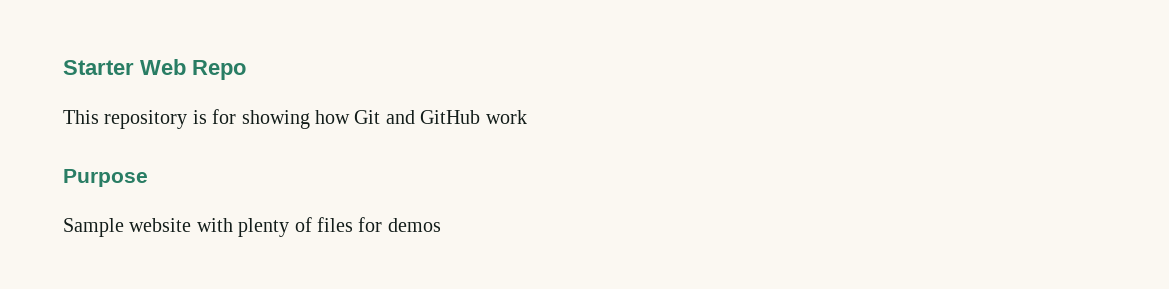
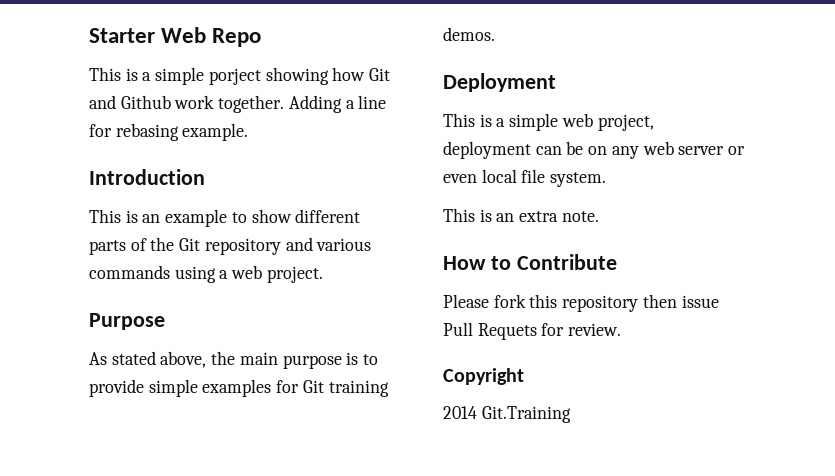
[104,109,237,129] repository is for -> [125,67,261,85] is a simple porject
[420,110,481,124] GitHub -> [120,95,171,109] Github
[63,169,148,187] [63,217,441,237] // Purpose // Sample website with plenty of files for demos -> [218,95,387,113] [89,123,249,141] [89,169,205,185] [89,209,361,227] [89,237,372,255] [89,265,323,283] [89,313,165,330] [89,351,379,369] [89,379,389,397] [443,27,495,41] [443,73,556,92] [443,113,654,131] [443,141,746,159] [443,169,607,187] [443,208,599,222] [443,254,617,270] [443,294,719,312] [443,322,622,340] [443,368,524,385] [443,406,571,423] together. Adding a line for rebasing example. // Introduction // This is an example to show different parts of the Git repository and various commands using a web project. // Purpose // As stated above, the main purpose is to provide simple examples for Git training demos. // Deployment // This is a simple web project, deployment can be on any web server or even local file system. // This is an extra note. // How to Contribute // Please fork this repository then issue Pull Requets for review. // Copyright // 2014 Git.Training

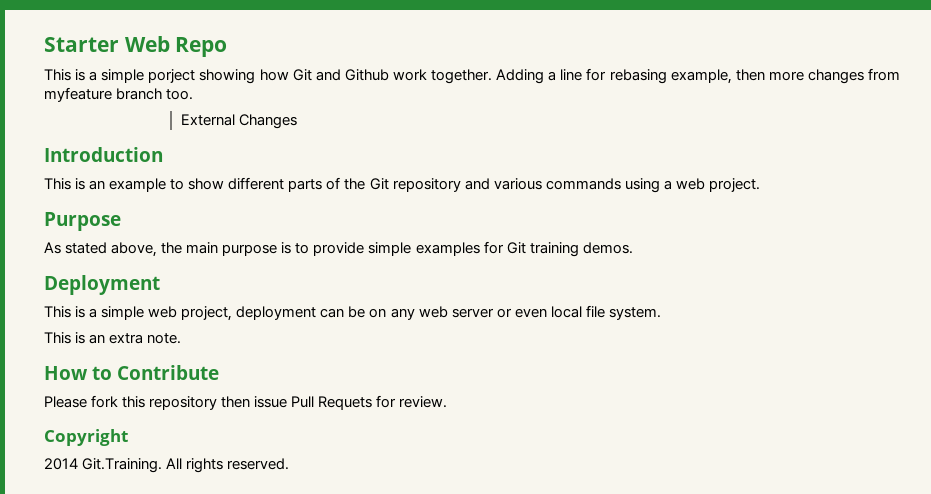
[182,123,249,141] example. -> [670,68,900,84] [44,87,194,102] [180,114,297,129] example, then more changes from myfeature branch too. // External Changes
[481,406,571,423] Git.Training -> [82,458,290,473] Git.Training. All rights reserved.

